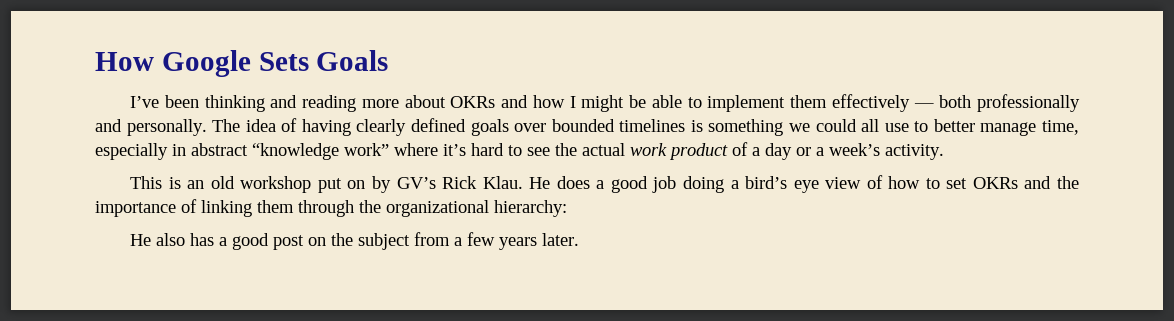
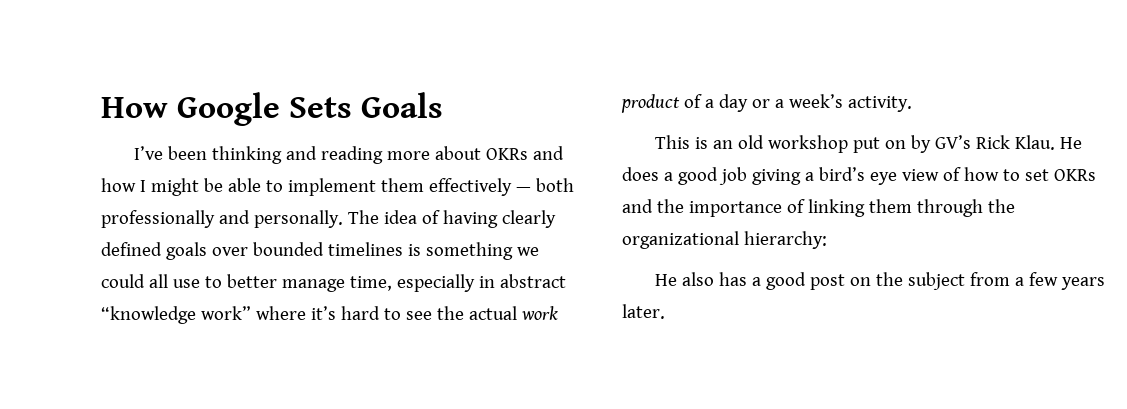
[682,176,724,193] doing -> [751,169,801,185] giving

